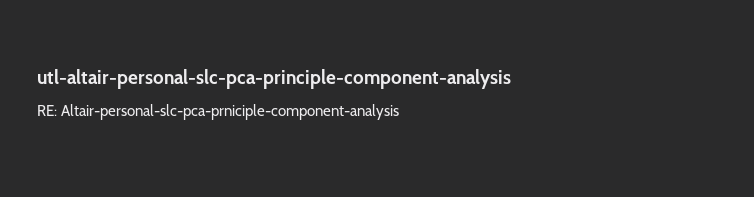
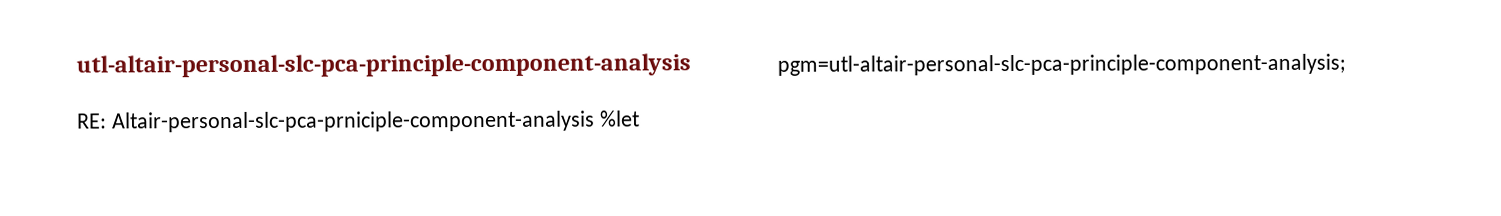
(400, 112) none -> [599,110,640,127] [777,53,1346,76] %let pgm=utl-altair-personal-slc-pca-principle-component-analysis;

